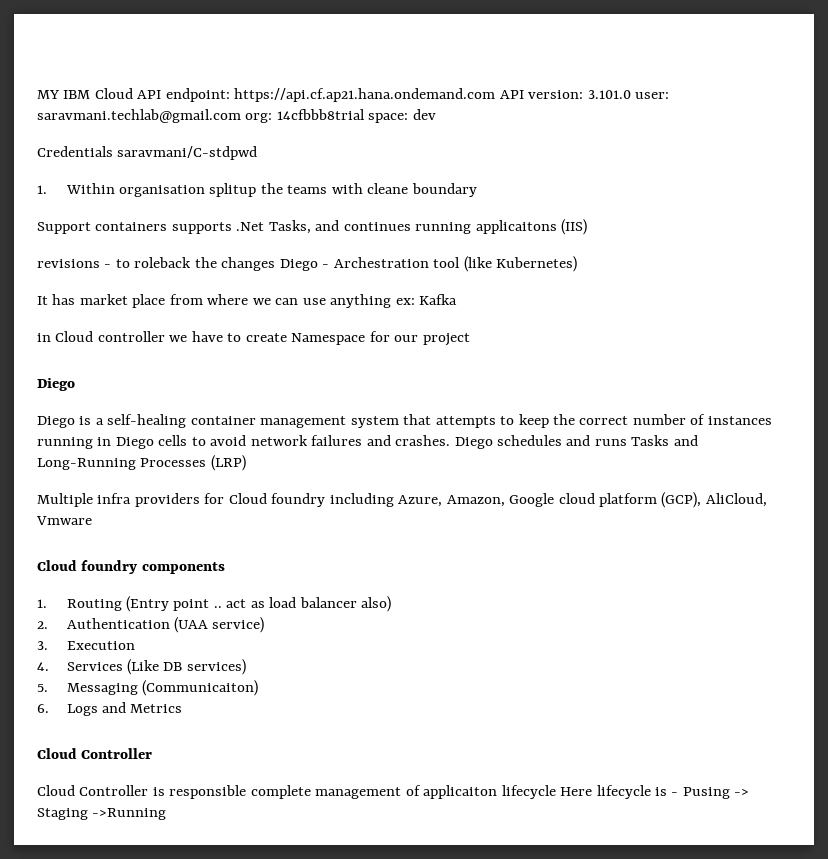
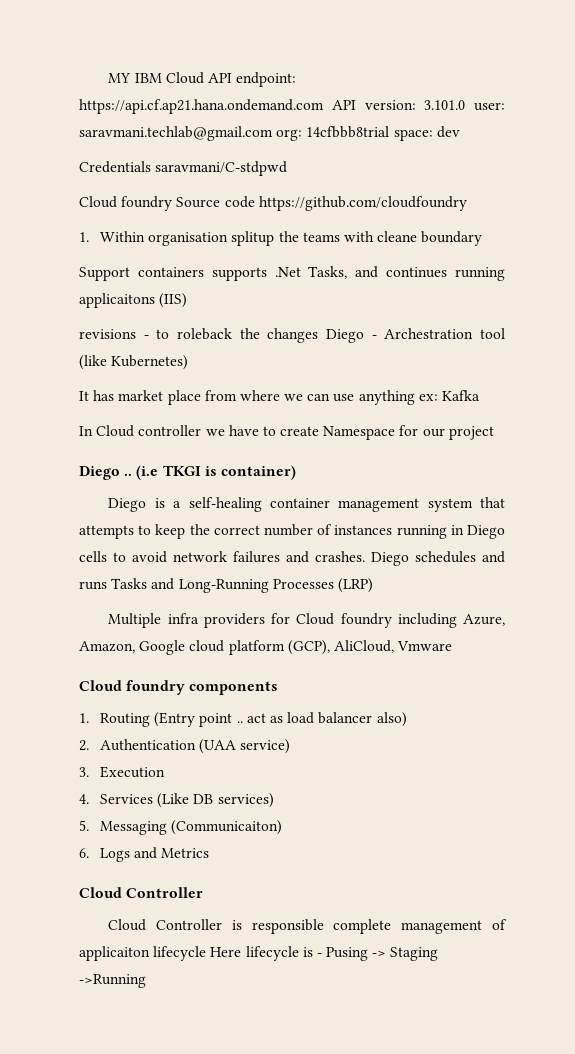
(258, 153) none -> [79,196,467,211] // Cloud foundry Source code https://github.com/cloudfoundry
[37,333,51,342] in -> [79,426,93,436] In
(75, 384) none -> [124,465,296,480] .. (i.e TKGI is container)

